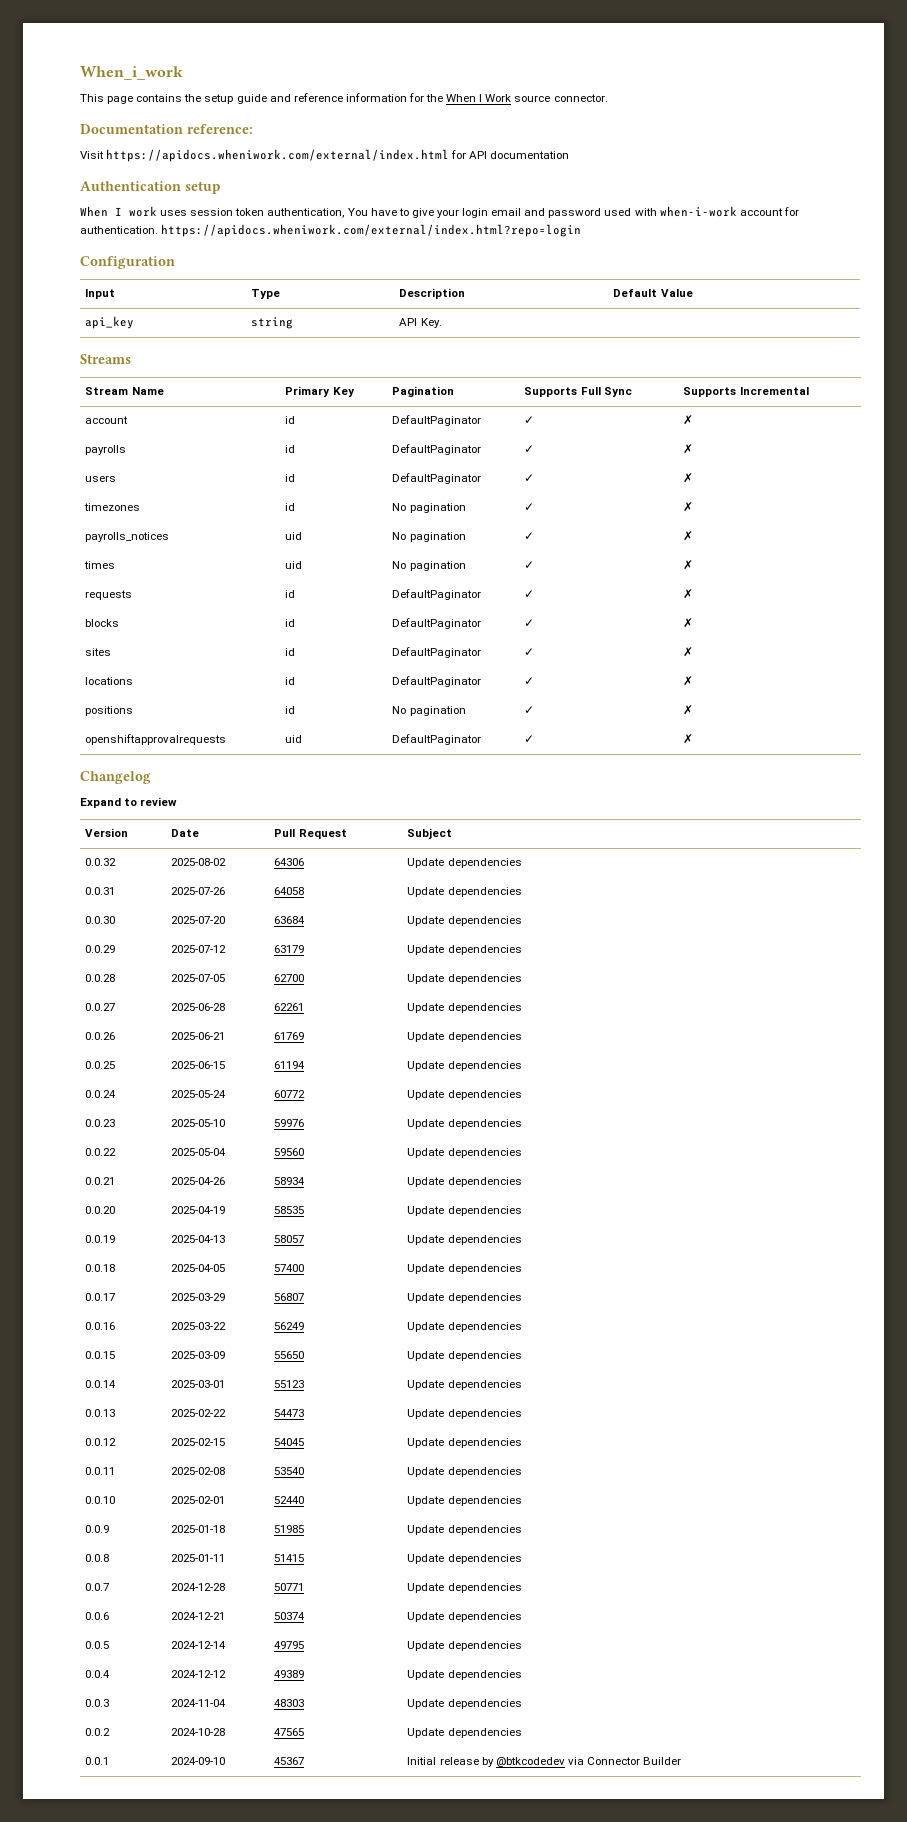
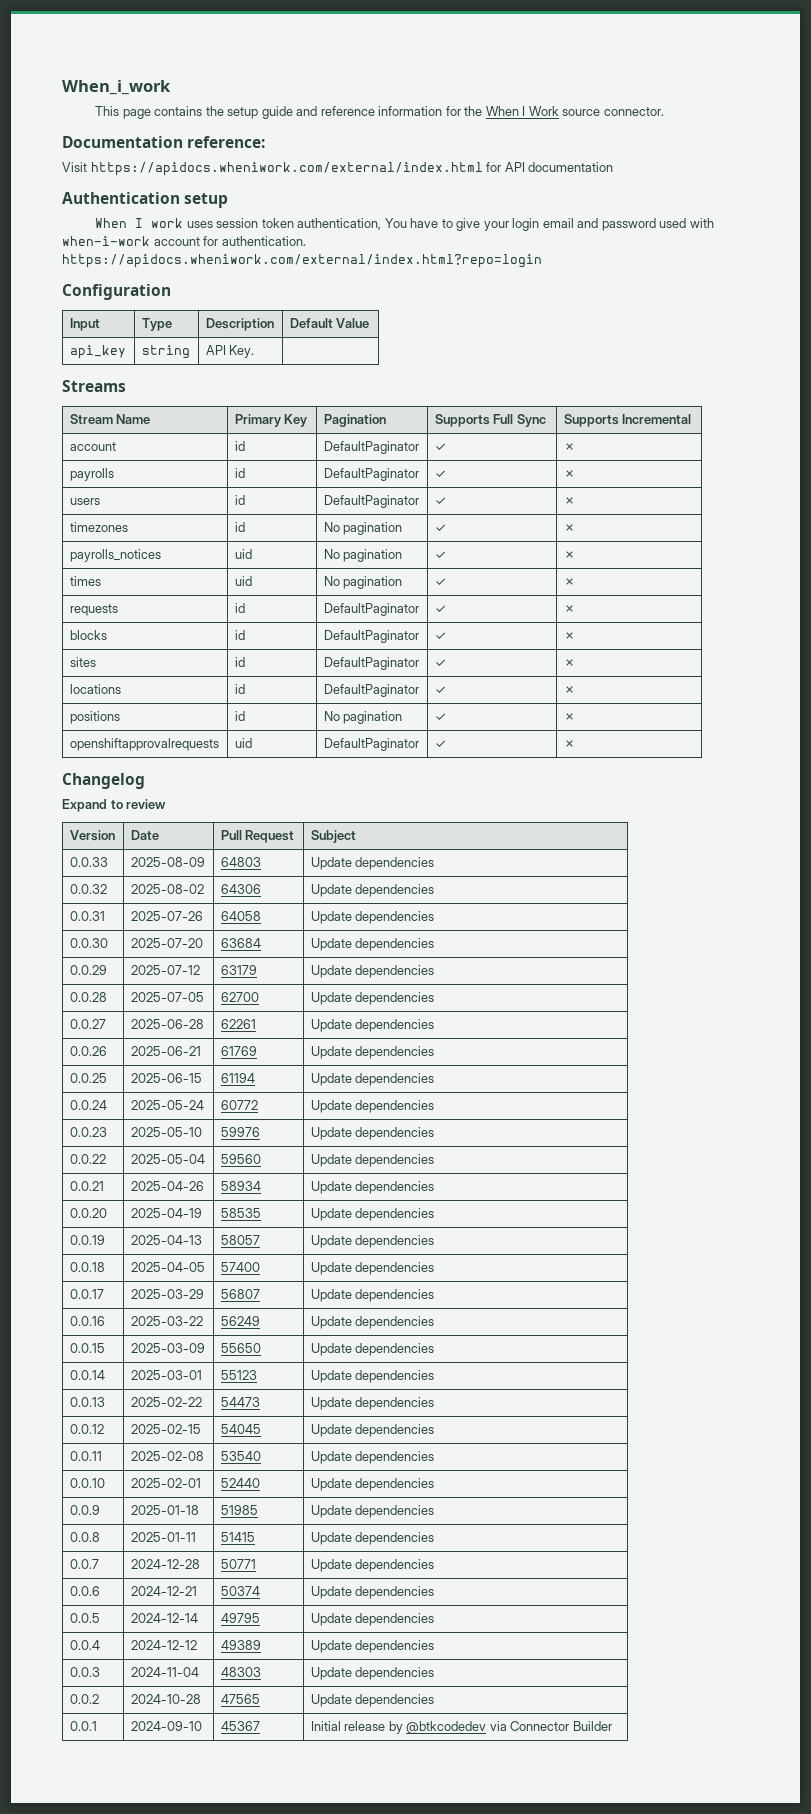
(453, 833) none -> [69,857,108,867] [130,857,205,867] [220,857,261,867] [310,857,435,870] // 0.0.33 | 2025-08-09 | 64803 | Update dependencies

